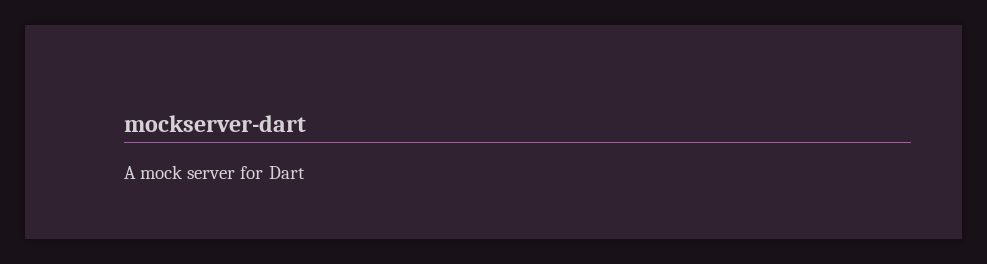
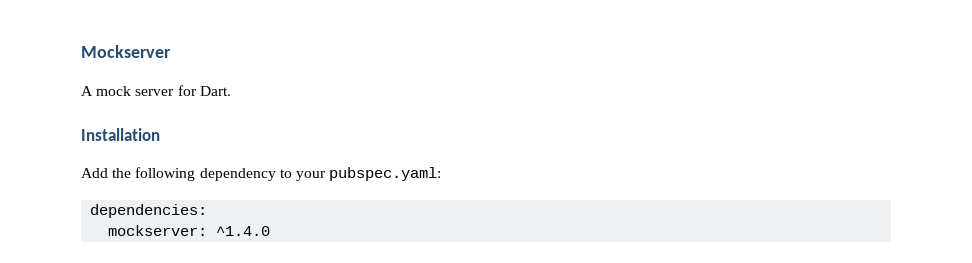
[124,115,306,132] mockserver-dart -> [81,45,171,58] Mockserver
[268,166,305,179] Dart -> [199,86,231,96] [81,128,160,141] [81,167,442,181] [90,204,208,218] [108,225,271,236] Dart. // Installation // Add the following dependency to your pubspec.yaml: // dependencies: // mockserver: ^1.4.0

